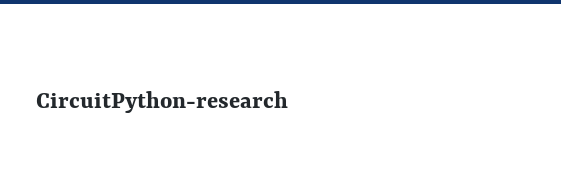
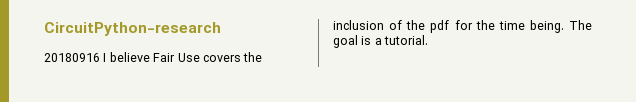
(288, 102) none -> [44,52,263,62] [333,20,592,33] [333,35,429,48] // 20180916 I believe Fair Use covers the inclusion of the pdf for the time being. The goal is a tutorial.

